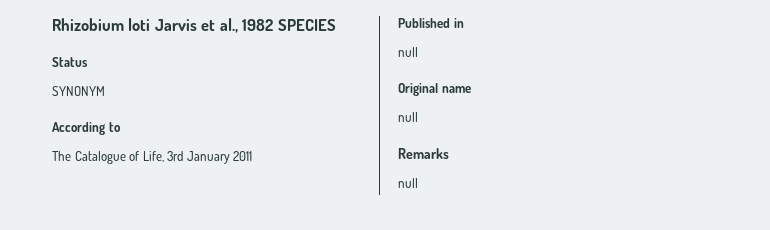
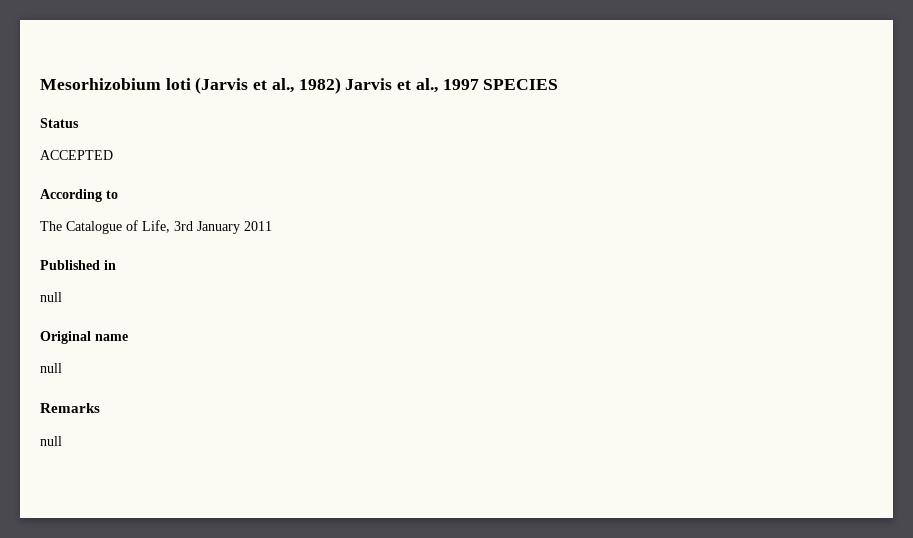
[52,18,151,31] Rhizobium loti -> [40,77,341,94] Mesorhizobium loti (Jarvis et al., 1982)
[242,19,274,31] 1982 -> [442,79,479,90] 1997
[52,86,105,96] SYNONYM -> [40,150,113,160] ACCEPTED

